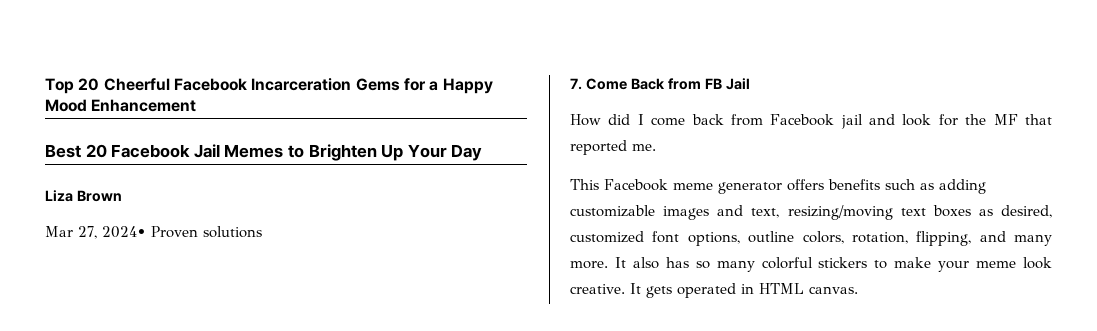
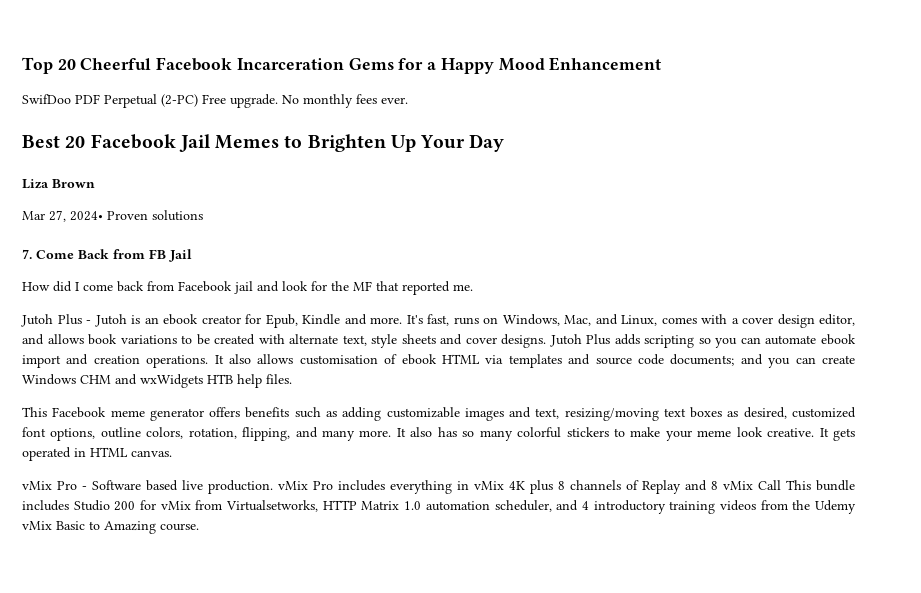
(197, 105) none -> [22,94,408,108] // SwifDoo PDF Perpetual (2-PC) Free upgrade. No monthly fees ever.
(656, 147) none -> [21,314,855,328] [22,334,856,348] [22,354,855,368] [22,374,292,388] // Jutoh Plus - Jutoh is an ebook creator for Epub, Kindle and more. It's fast, runs on Windows, Mac, and Linux, comes with a cover design editor, and allows book variations to be created with alternate text, style sheets and cover designs. Jutoh Plus adds scripting so you can automate ebook import and creation operations. It also allows customisation of ebook HTML via templates and source code documents; and you can create Windows CHM and wxWidgets HTB help files.
(858, 290) none -> [22,480,855,494] [22,500,857,514] [22,521,199,534] // vMix Pro - Software based live production. vMix Pro includes everything in vMix 4K plus 8 channels of Replay and 8 vMix Call This bundle includes Studio 200 for vMix from Virtualsetworks, HTTP Matrix 1.0 automation scheduler, and 4 introductory training videos from the Udemy vMix Basic to Amazing course.

